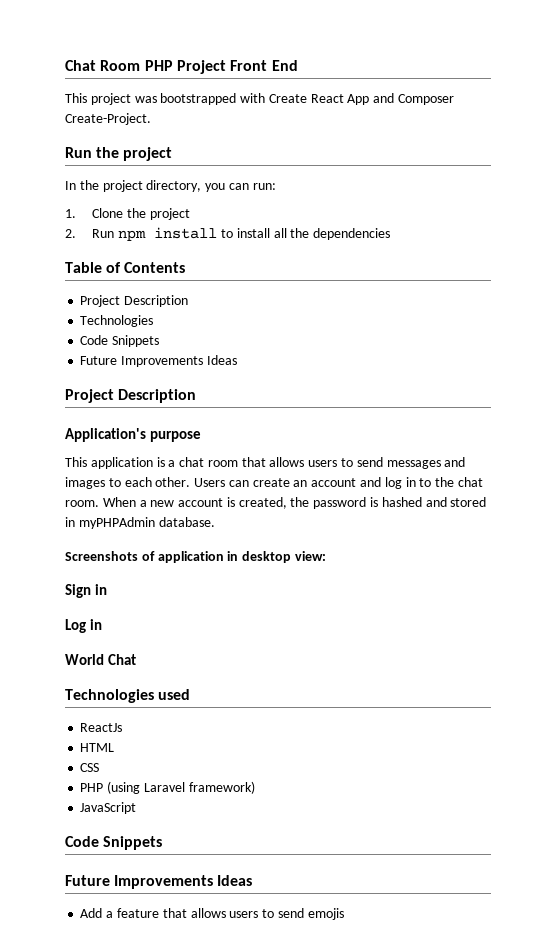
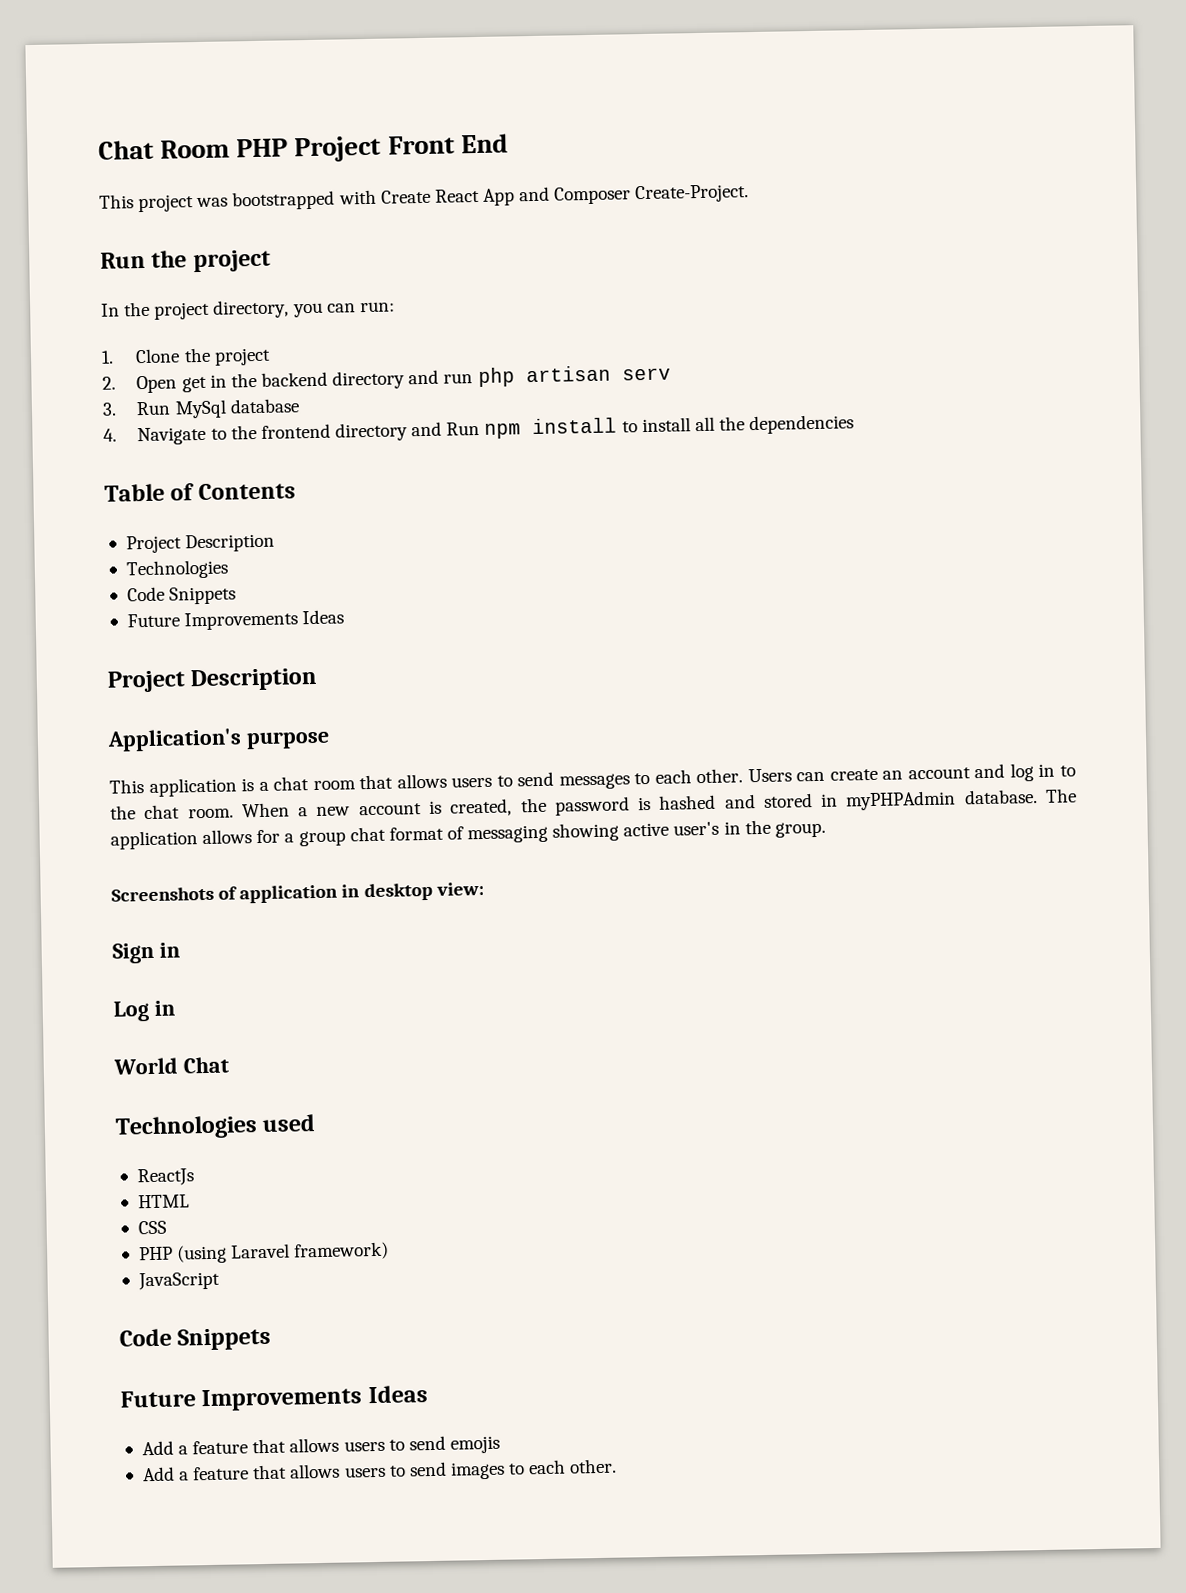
(76, 233) none -> [136,365,671,394] [102,398,300,419] [103,421,443,446] Open get in the backend directory and run php artisan serv // 3. Run MySql database // 4. Navigate to the frontend directory and
[444,457,466,467] [65,477,105,489] and images -> (630, 781) none
(215, 522) none -> [1045,788,1078,803] [110,819,826,850] The application allows for a group chat format of messaging showing active user's in the group.
(344, 914) none -> [141,1458,618,1482] // Add a feature that allows users to send images to each other.

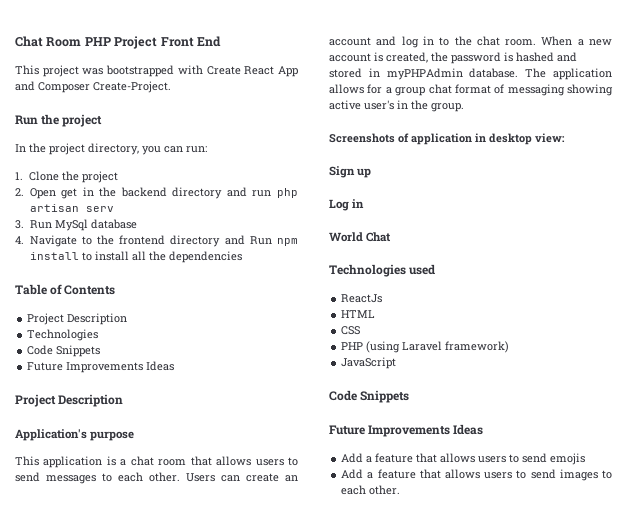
[158,942,180,958] in -> [357,168,372,178] up

